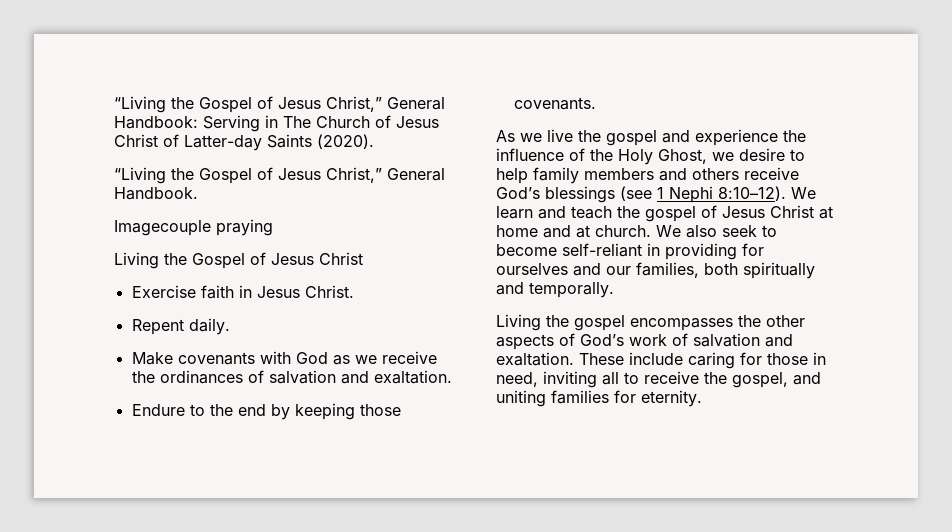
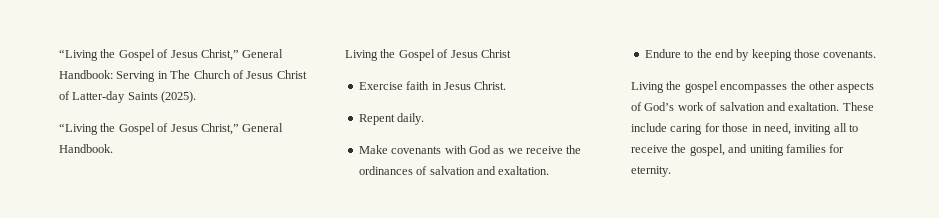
[317,134,374,149] (2020). -> [161,91,197,103] (2025).
[114,219,273,236] // Imagecouple praying -> (113, 148) none
[496,129,806,146] [496,148,805,165] [496,167,799,184] [496,186,816,203] [496,205,833,222] [496,225,777,238] [496,243,764,260] [496,262,815,279] [496,282,614,298] // As we live the gospel and experience the influence of the Holy Ghost, we desire to help family members and others receive God’s blessings (see 1 Nephi 8:10–12). We learn and teach the gospel of Jesus Christ at home and at church. We also seek to become self-reliant in providing for ourselves and our families, both spiritually and temporally. -> (877, 54) none

